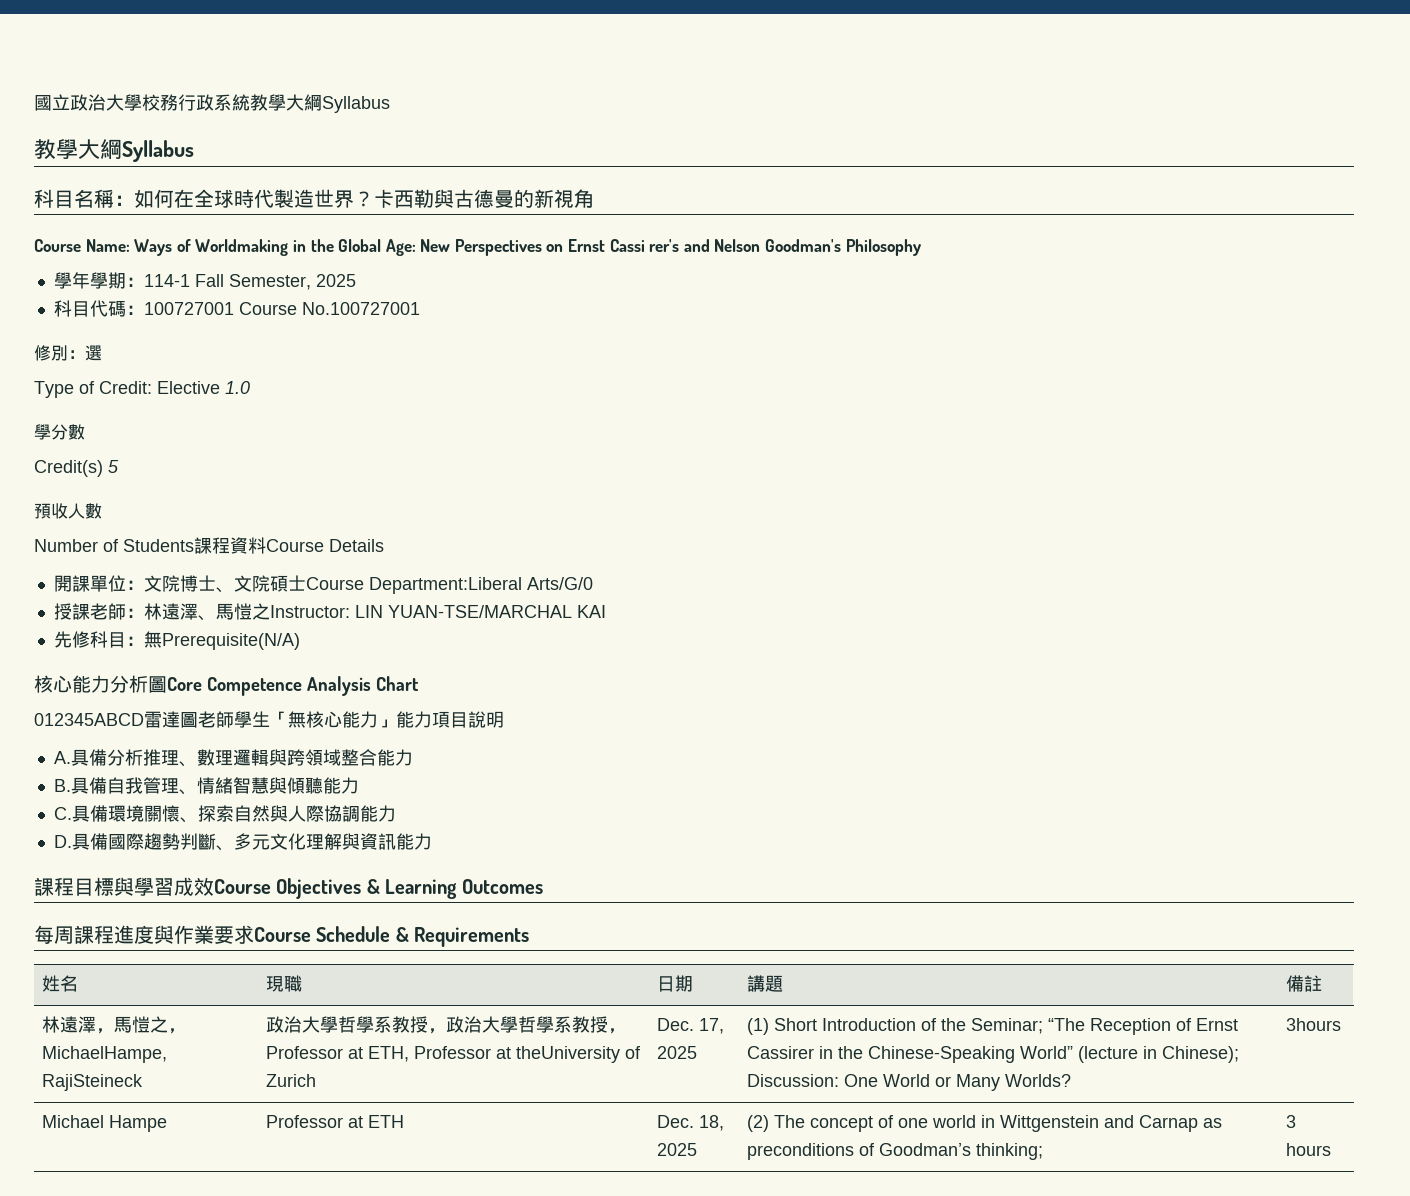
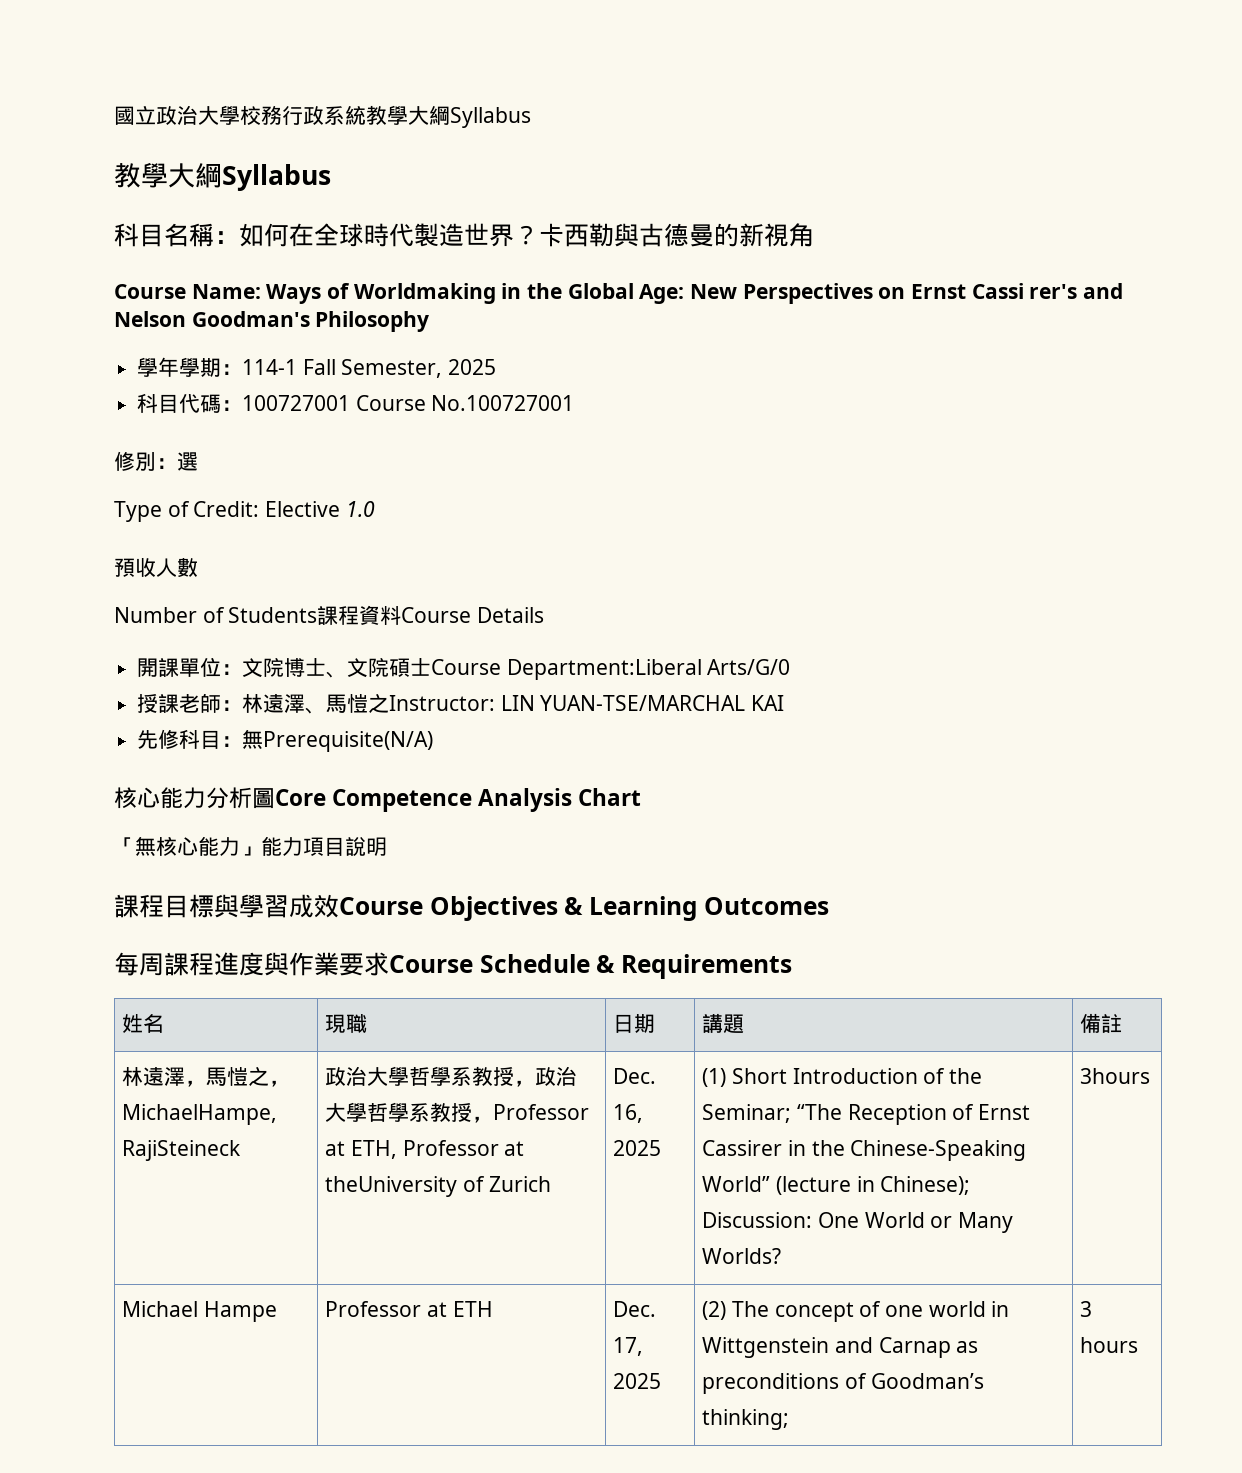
[34,424,85,440] [34,460,119,477] // 學分數 // Credit(s) 5 -> (375, 509) none
[34,711,270,728] 012345ABCD雷達圖老師學生 -> (642, 797) none
[53,749,413,767] [53,777,359,795] [53,805,396,823] [53,833,432,851] // A.具備分析推理、數理邏輯與跨領域整合能力 // B.具備自我管理、情緒智慧與傾聽能力 // C.具備環境關懷、探索自然與人際協調能力 // D.具備國際趨勢判斷、多元文化理解與資訊能力 -> (387, 846) none
[699,1018,725,1034] 17, -> [613,1104,644,1123] 16,
[699,1115,725,1131] 18, -> [613,1337,644,1356] 17,

